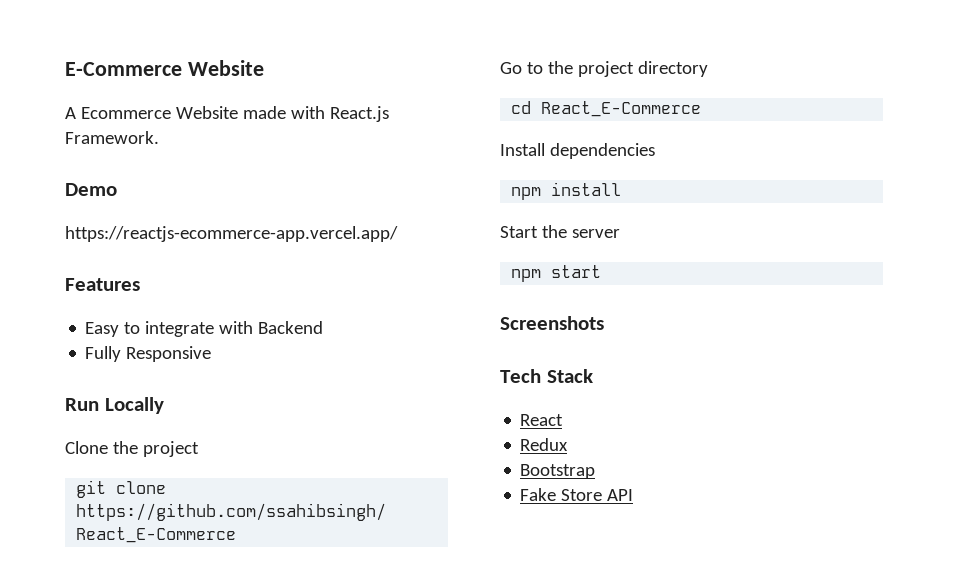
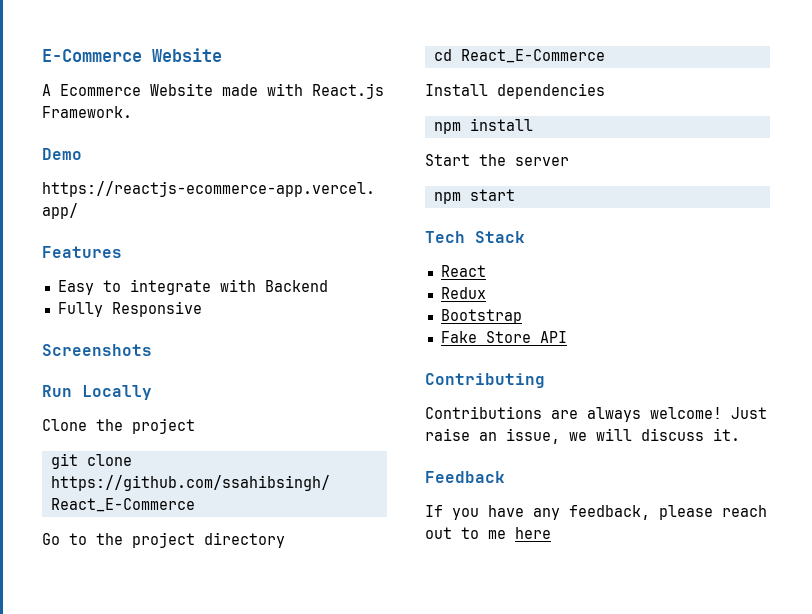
(212, 354) none -> [42,344,152,356] // Screenshots
[500,316,604,330] // Screenshots -> (515, 195) none
(634, 495) none -> [425,373,545,388] [425,406,767,422] [425,428,740,444] [425,471,505,483] [425,505,767,520] [425,527,551,539] // Contributing // Contributions are always welcome! Just raise an issue, we will discuss it. // Feedback // If you have any feedback, please reach out to me here

